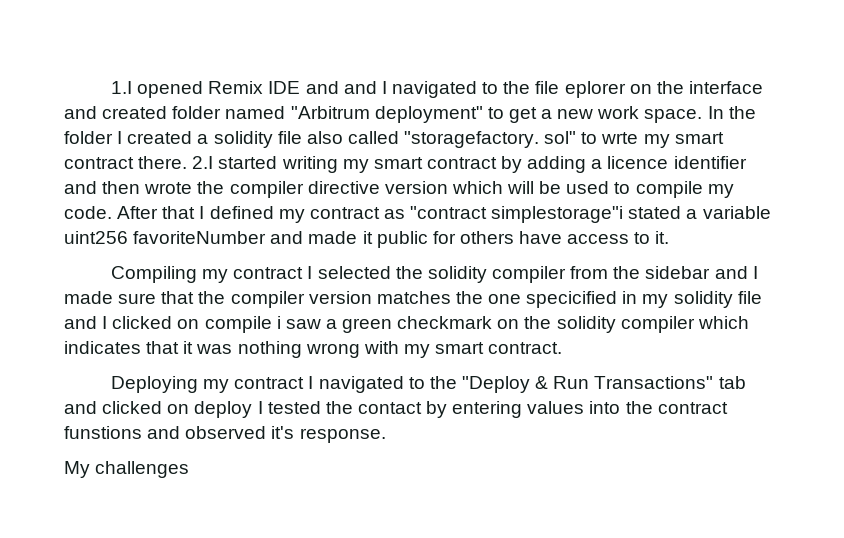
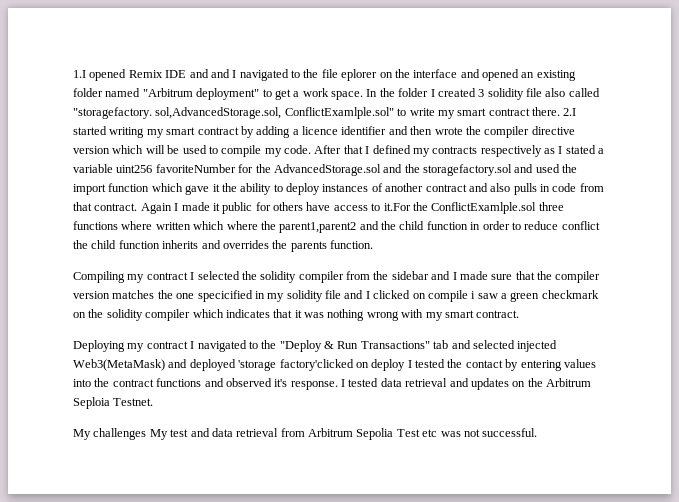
[102,106,168,119] created -> [482,69,576,81] opened an existing
[557,109,594,119] new -> (300, 94) none
[197,134,209,144] a -> [478,89,485,97] 3
[544,131,639,144] sol" to wrte -> [155,107,435,119] sol,AdvancedStorage.sol, ConflictExamlple.sol" to write
[309,206,624,223] contract as "contract simplestorage"i -> [432,145,563,157] contracts respectively as I
[270,231,304,244] and -> [238,164,578,176] [73,183,604,195] [73,202,179,214] for the AdvancedStorage.sol and the storagefactory.sol and used the import function which gave it the ability to deploy instances of another contract and also pulls in code from that contract. Again I
[655,231,670,244] it. -> [383,202,564,214] [73,221,600,233] [73,240,373,252] it.For the ConflictExamlple.sol three functions where written which where the parent1,parent2 and the child function in order to reduce conflict the child function inherits and overrides the parents function.
[102,401,163,414] clicked -> [472,340,558,352] [73,359,354,371] selected injected Web3(MetaMask) and deployed 'storage factory'clicked
[64,426,142,439] funstions -> [156,378,202,387] functions
[64,461,190,478] // My challenges -> [341,378,591,390] [73,397,154,409] [73,428,538,440] I tested data retrieval and updates on the Arbitrum Seploia Testnet. // My challenges My test and data retrieval from Arbitrum Sepolia Test etc was not successful.

